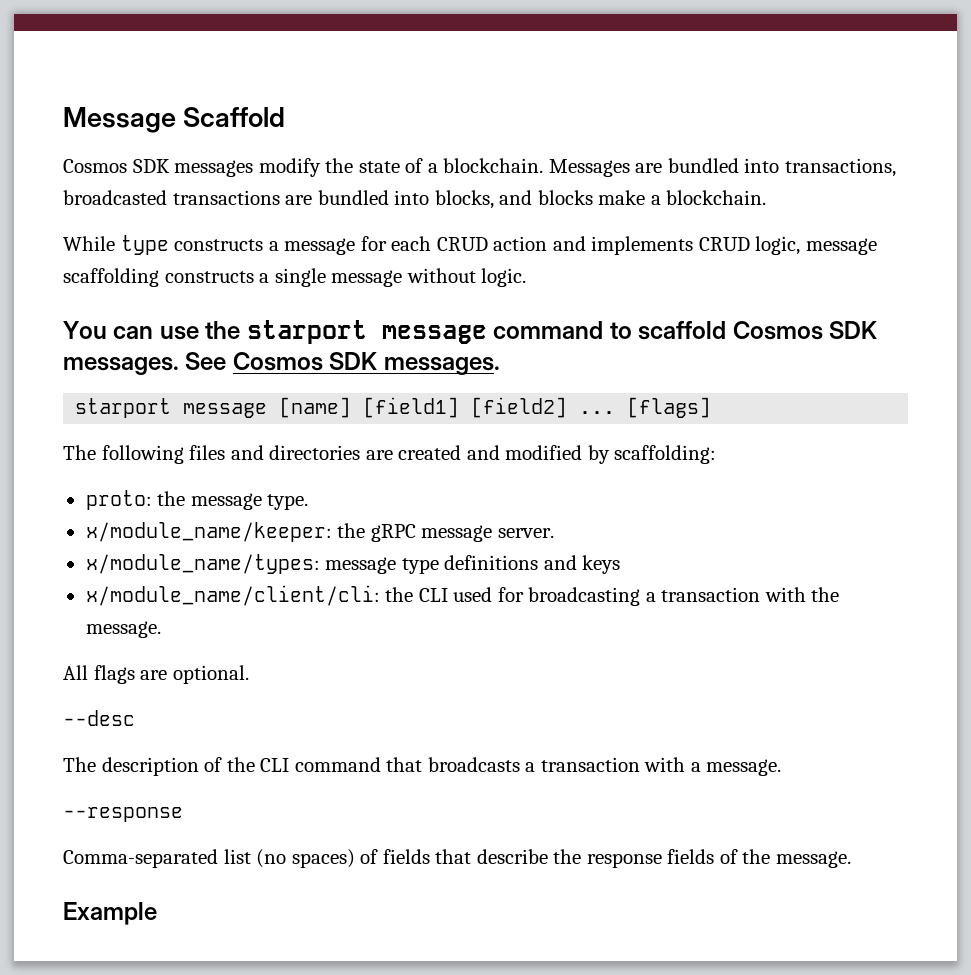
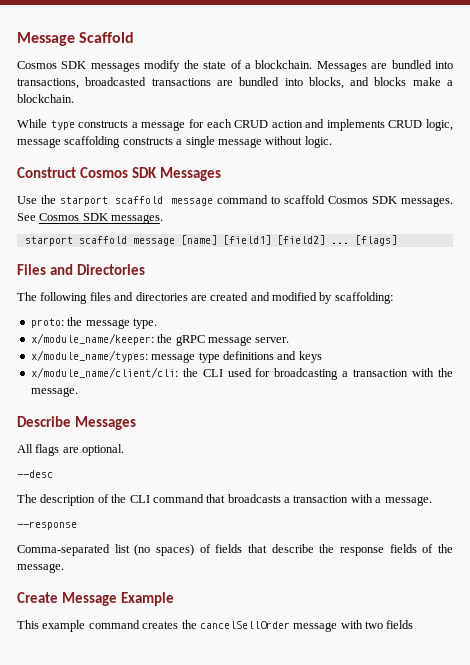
[63,321,199,340] You can use -> [17,167,221,181] [17,196,37,204] Construct Cosmos SDK Messages // Use
(367, 332) none -> [115,196,164,204] scaffold
(172, 408) none -> [78,236,127,244] scaffold
(712, 407) none -> [17,264,145,275] // Files and Directories
(161, 629) none -> [17,416,136,430] // Describe Messages
(851, 859) none -> [17,592,117,606] Create Message
(157, 913) none -> [17,620,414,632] // This example command creates the cancelSellOrder message with two fields

